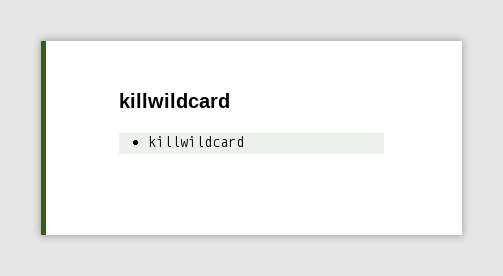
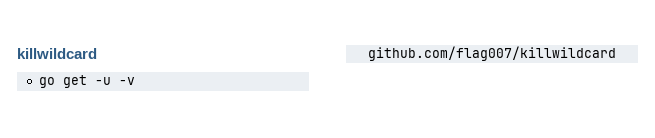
[147,136,244,147] killwildcard -> [39,75,136,88] [368,46,617,61] go get -u -v github.com/flag007/killwildcard

